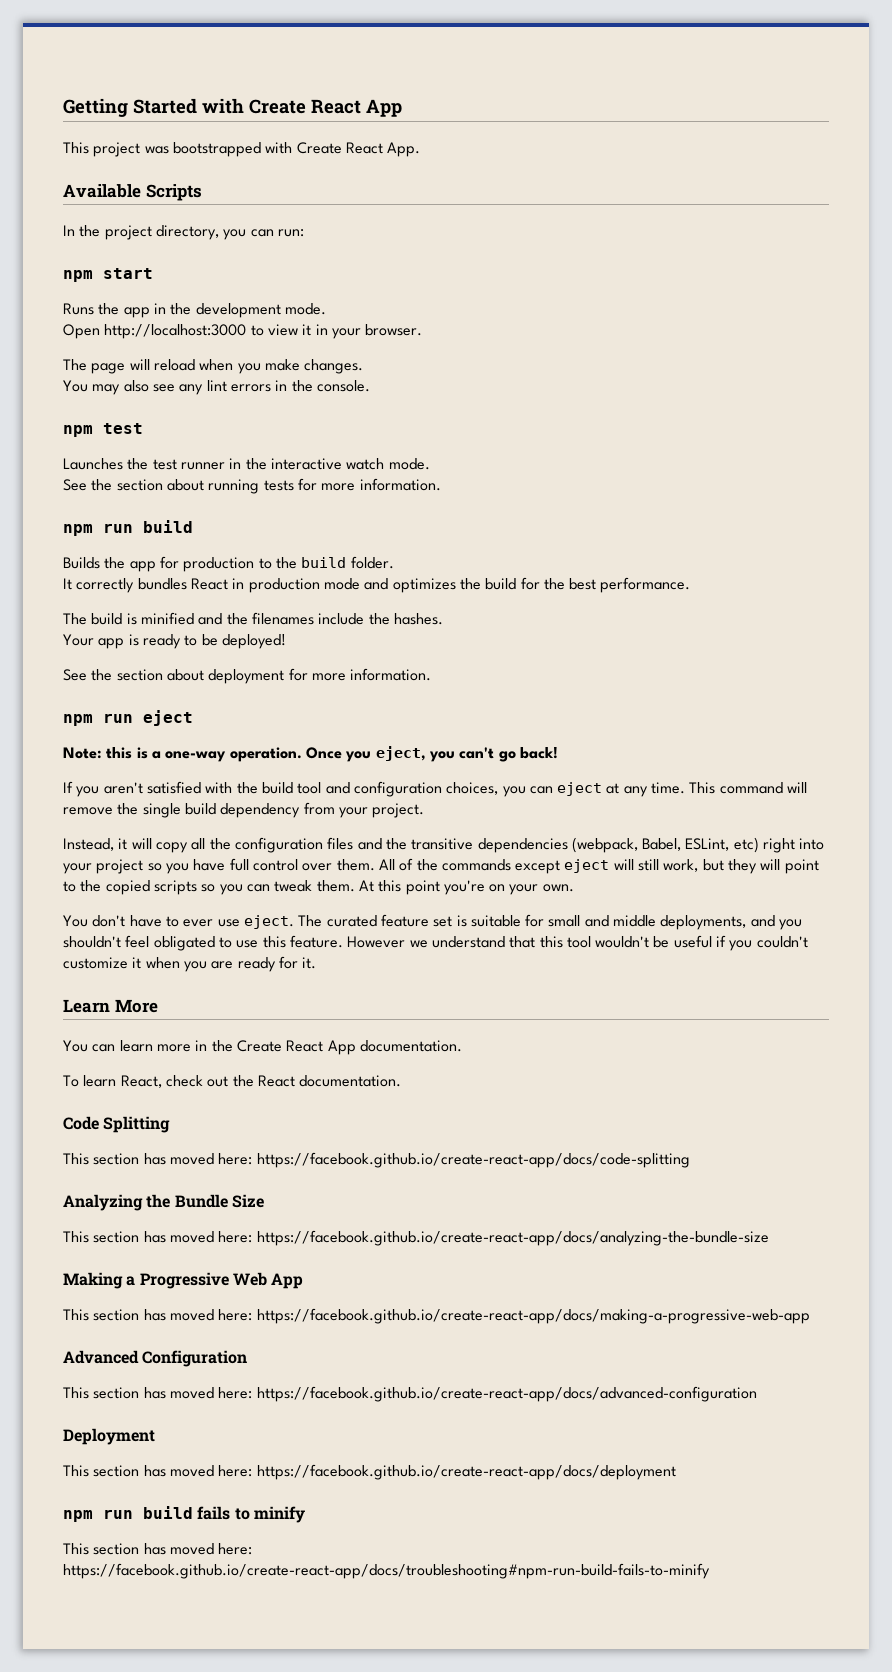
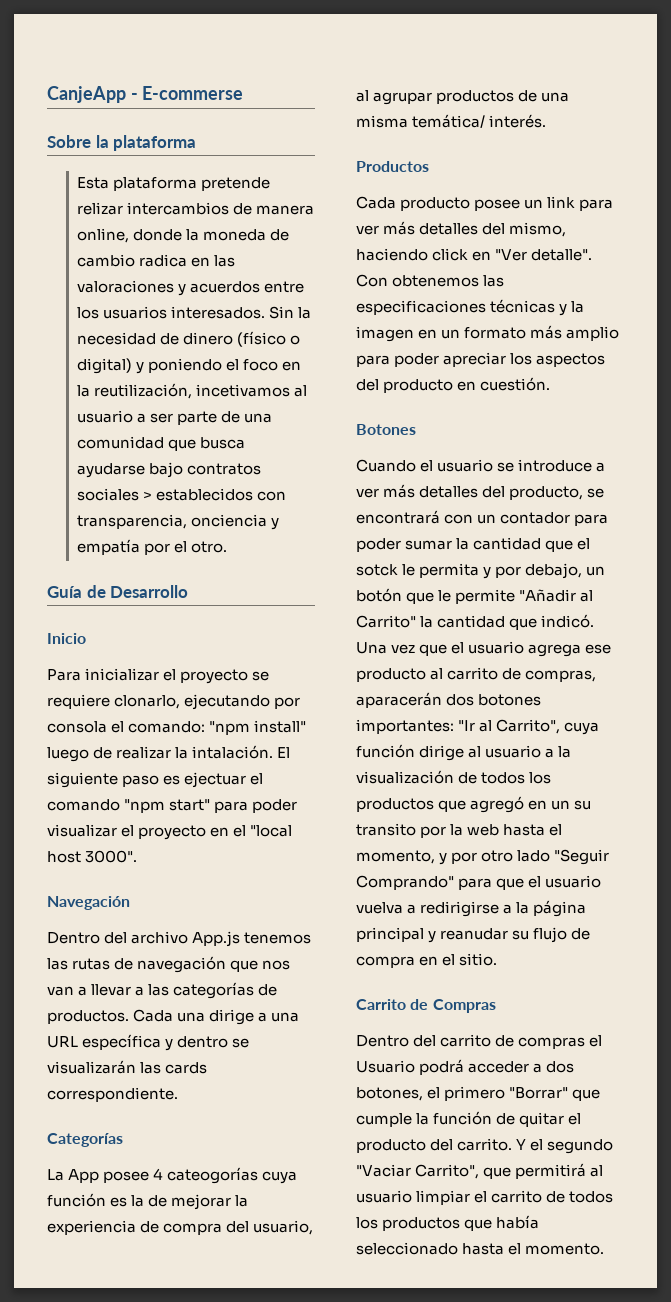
[63,98,402,117] [63,142,421,157] [63,184,202,201] [63,225,304,240] [63,268,153,282] [63,303,326,318] [63,324,423,339] [63,359,364,374] [63,380,370,395] [63,423,143,437] [63,458,430,470] [63,478,441,494] [63,520,193,536] [63,556,394,572] [63,577,691,593] [63,612,443,625] [63,634,286,649] [63,668,432,684] [63,710,193,726] [63,746,558,762] [63,781,808,797] [63,802,425,818] [63,837,825,853] [63,858,819,874] [63,880,574,895] [63,914,803,930] [63,935,808,951] [63,956,317,972] [63,999,158,1013] [63,1040,462,1055] [63,1075,402,1088] [63,1116,171,1133] [63,1152,690,1168] [63,1194,264,1211] [63,1230,769,1246] [63,1272,304,1289] [63,1308,810,1324] [63,1350,248,1367] [63,1386,757,1402] [63,1428,155,1445] [63,1464,676,1480] [63,1506,305,1523] [63,1543,253,1555] [63,1563,710,1579] Getting Started with Create React App // This project was bootstrapped with Create React App. // Available Scripts // In the project directory, you can run: // npm start // Runs the app in the development mode. // Open http://localhost:3000 to view it in your browser. // The page will reload when you make changes. // You may also see any lint errors in the console. // npm test // Launches the test runner in the interactive watch mode. // See the section about running tests for more information. // npm run build // Builds the app for production to the build folder. // It correctly bundles React in production mode and optimizes the build for the best performance. // The build is minified and the filenames include the hashes. // Your app is ready to be deployed! // See the section about deployment for more information. // npm run eject // Note: this is a one-way operation. Once you eject, you can't go back! // If you aren't satisfied with the build tool and configuration choices, you can eject at any time. This command will remove the single build dependency from your project. // Instead, it will copy all the configuration files and the transitive dependencies (webpack, Babel, ESLint, etc) right into your project so you have full control over them. All of the commands except eject will still work, but they will point to the copied scripts so you can tweak them. At this point you're on your own. // You don't have to ever use eject. The curated feature set is suitable for small and middle deployments, and you shouldn't feel obligated to use this feature. However we understand that this tool wouldn't be useful if you couldn't customize it when you are ready for it. // Learn More // You can learn more in the Create React App documentation. // To learn React, check out the React documentation. // Code Splitting // This section has moved here: https://facebook.github.io/create-react-app/docs/code-splitting // Analyzing the Bundle Size // This section has moved here: https://facebook.github.io/create-react-app/docs/analyzing-the-bundle-size // Making a Progressive Web App // This section has moved here: https://facebook.github.io/create-react-app/docs/making-a-progressive-web-app // Advanced Configuration // This section has moved here: https://facebook.github.io/create-react-app/docs/advanced-configuration // Deployment // This section has moved here: https://facebook.github.io/create-react-app/docs/deployment // npm run build fails to minify // This section has moved here: https://facebook.github.io/create-react-app/docs/troubleshooting#npm-run-build-fails-to-minify -> [47,86,244,103] [47,135,197,151] [76,177,271,191] [76,202,315,215] [76,228,290,243] [76,254,236,267] [76,280,305,296] [76,306,312,319] [76,331,301,347] [76,358,302,374] [76,383,308,399] [76,410,273,425] [76,436,246,451] [76,462,262,478] [76,488,287,501] [76,514,280,530] [76,539,228,555] [47,585,189,598] [47,633,86,644] [47,668,270,684] [47,694,301,710] [47,720,307,735] [47,745,291,762] [47,772,264,788] [47,799,298,813] [47,824,293,840] [47,850,138,863] [47,896,130,910] [47,931,312,947] [47,956,291,973] [47,982,278,999] [47,1009,300,1025] [47,1034,250,1051] [47,1060,208,1074] [47,1087,178,1102] [47,1133,123,1147] [47,1167,298,1184] [47,1193,249,1210] [47,1220,314,1235] [356,90,570,105] [356,114,547,128] [356,161,429,172] [356,196,614,211] [356,221,567,237] [356,248,593,261] [356,274,505,287] [356,299,585,316] [356,325,620,342] [356,352,606,367] [356,377,551,393] [356,424,416,435] [356,459,606,472] [356,484,605,500] [356,510,609,526] [356,537,591,552] [356,563,606,579] [356,588,594,604] [356,614,595,630] [356,641,612,657] [356,667,597,682] [356,692,542,708] [356,719,600,735] [356,744,572,761] [356,770,552,784] [356,796,592,813] [356,823,563,838] [356,849,610,865] [356,875,602,890] [356,900,587,917] [356,927,591,943] [356,953,498,968] [356,999,496,1013] [356,1034,603,1049] [356,1059,575,1075] [356,1086,601,1101] [356,1111,582,1127] [356,1138,614,1154] [356,1163,604,1179] [356,1190,614,1205] [356,1215,540,1231] [356,1242,605,1255] CanjeApp - E-commerse // Sobre la plataforma // Esta plataforma pretende relizar intercambios de manera online, donde la moneda de cambio radica en las valoraciones y acuerdos entre los usuarios interesados. Sin la necesidad de dinero (físico o digital) y poniendo el foco en la reutilización, incetivamos al usuario a ser parte de una comunidad que busca ayudarse bajo contratos sociales > establecidos con transparencia, onciencia y empatía por el otro. // Guía de Desarrollo // Inicio // Para inicializar el proyecto se requiere clonarlo, ejecutando por consola el comando: "npm install" luego de realizar la intalación. El siguiente paso es ejectuar el comando "npm start" para poder visualizar el proyecto en el "local host 3000". // Navegación // Dentro del archivo App.js tenemos las rutas de navegación que nos van a llevar a las categorías de productos. Cada una dirige a una URL específica y dentro se visualizarán las cards correspondiente. // Categorías // La App posee 4 cateogorías cuya función es la de mejorar la experiencia de compra del usuario, al agrupar productos de una misma temática/ interés. // Productos // Cada producto posee un link para ver más detalles del mismo, haciendo click en "Ver detalle". Con obtenemos las especificaciones técnicas y la imagen en un formato más amplio para poder apreciar los aspectos del producto en cuestión. // Botones // Cuando el usuario se introduce a ver más detalles del producto, se encontrará con un contador para poder sumar la cantidad que el sotck le permita y por debajo, un botón que le permite "Añadir al Carrito" la cantidad que indicó. Una vez que el usuario agrega ese producto al carrito de compras, aparacerán dos botones importantes: "Ir al Carrito", cuya función dirige al usuario a la visualización de todos los productos que agregó en un su transito por la web hasta el momento, y por otro lado "Seguir Comprando" para que el usuario vuelva a redirigirse a la página principal y reanudar su flujo de compra en el sitio. // Carrito de Compras // Dentro del carrito de compras el Usuario podrá acceder a dos botones, el primero "Borrar" que cumple la función de quitar el producto del carrito. Y el segundo "Vaciar Carrito", que permitirá al usuario limpiar el carrito de todos los productos que había seleccionado hasta el momento.

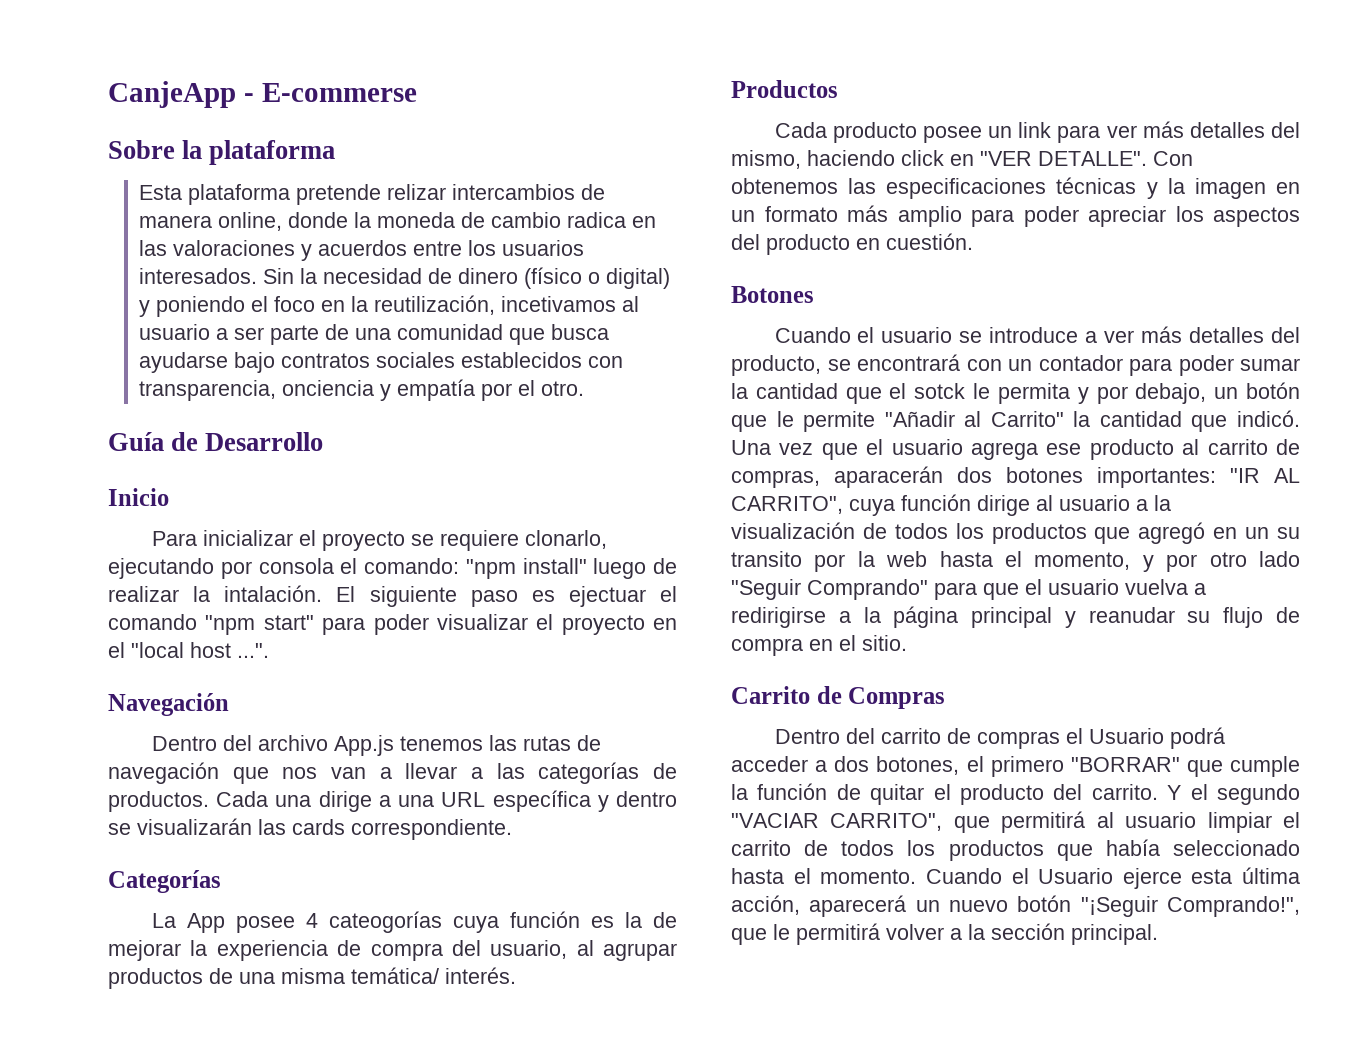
[142,491,152,500] > -> (456, 360) none
[85,850,138,863] 3000". -> [237,643,269,658] ...".
[495,249,593,261] "Ver detalle". -> [980,151,1147,166] "VER DETALLE".
[458,719,561,734] "Ir al Carrito", -> [1230,468,1300,483] [731,496,843,514] "IR AL CARRITO",
[509,1087,569,1099] "Borrar" -> [1070,757,1180,772] "BORRAR"
[356,1164,480,1179] "Vaciar Carrito", -> [731,813,943,831] "VACIAR CARRITO",
(605, 1249) none -> [925,867,1300,889] [731,895,1300,917] [731,923,1158,945] Cuando el Usuario ejerce esta última acción, aparecerá un nuevo botón "¡Seguir Comprando!", que le permitirá volver a la sección principal.

